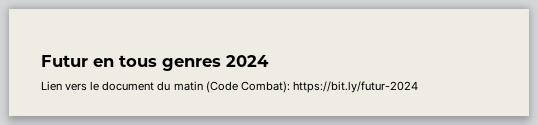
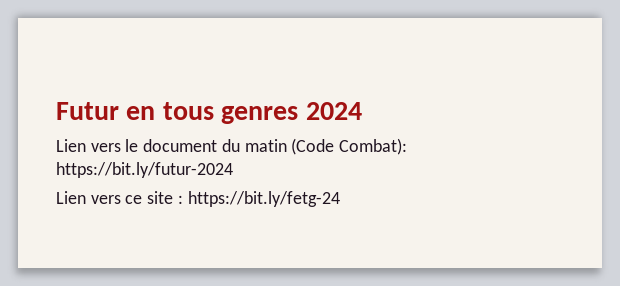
(418, 87) none -> [56,191,340,207] // Lien vers ce site : https://bit.ly/fetg-24

